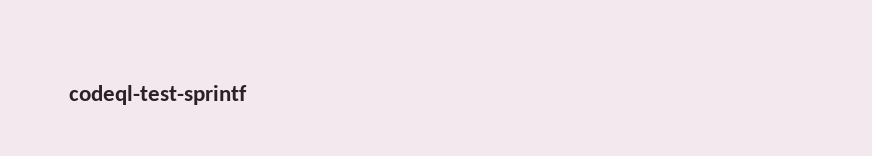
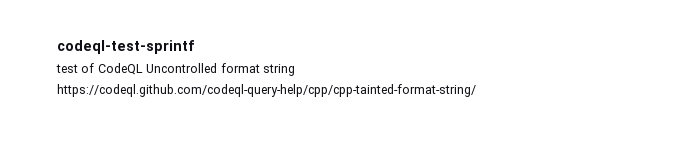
(247, 95) none -> [56,63,295,76] [57,84,476,97] // test of CodeQL Uncontrolled format string // https://codeql.github.com/codeql-query-help/cpp/cpp-tainted-format-string/

